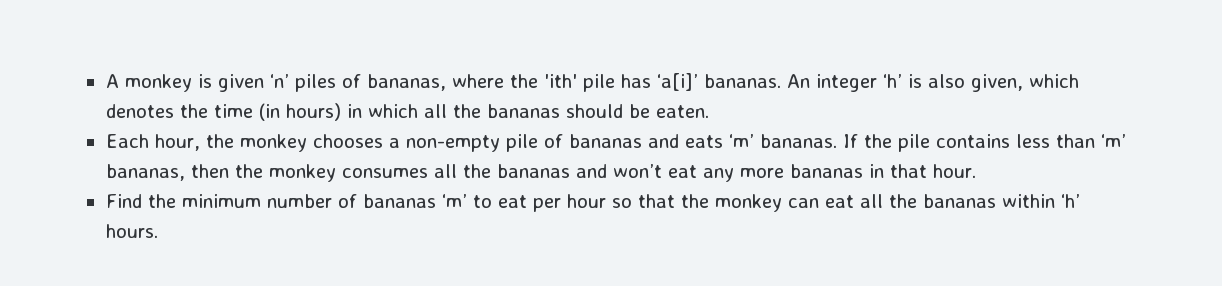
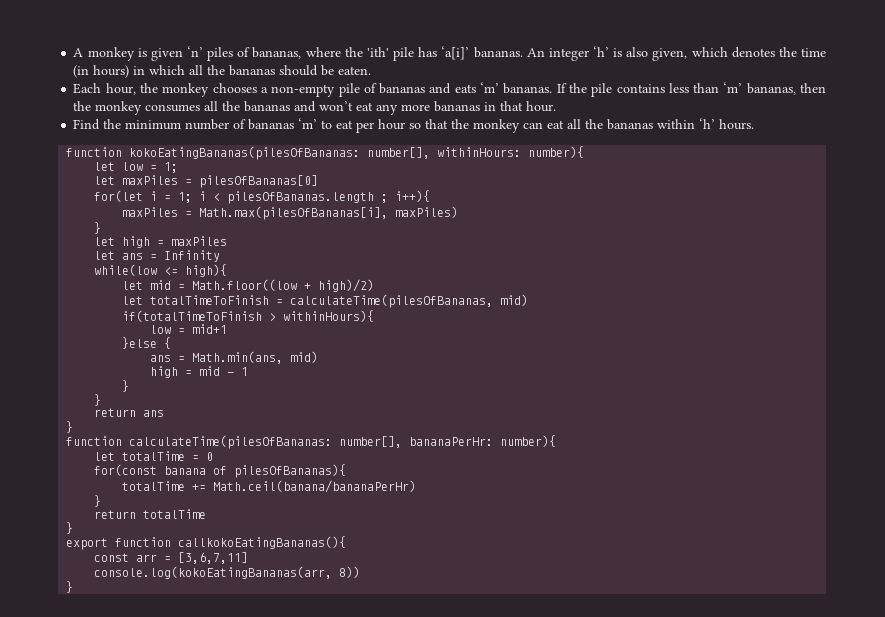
(158, 231) none -> [66,146,585,160] [94,162,179,173] [94,175,319,188] [94,190,431,204] [122,206,459,220] [94,222,102,234] [94,236,228,248] [94,250,221,262] [94,264,228,277] [122,279,375,292] [122,294,529,308] [122,310,375,322] [150,324,228,334] [122,337,172,349] [150,351,319,364] [150,366,249,378] [122,380,130,392] [94,394,102,406] [94,408,165,417] [66,421,74,433] [66,435,557,449] [94,451,214,461] [94,464,347,478] [122,480,417,493] [94,495,102,507] [94,509,207,519] [66,522,74,534] [66,536,347,550] [94,552,249,564] [94,566,361,579] [66,581,74,593] // function kokoEatingBananas(pilesOfBananas: number[], withinHours: number){ // let low = 1; // let maxPiles = pilesOfBananas[0] // for(let i = 1; i < pilesOfBananas.length ; i++){ // maxPiles = Math.max(pilesOfBananas[i], maxPiles) // } // let high = maxPiles // let ans = Infinity // while(low <= high){ // let mid = Math.floor((low + high)/2) // let totalTimeToFinish = calculateTime(pilesOfBananas, mid) // if(totalTimeToFinish > withinHours){ // low = mid+1 // }else { // ans = Math.min(ans, mid) // high = mid - 1 // } // } // return ans // } // function calculateTime(pilesOfBananas: number[], bananaPerHr: number){ // let totalTime = 0 // for(const banana of pilesOfBananas){ // totalTime += Math.ceil(banana/bananaPerHr) // } // return totalTime // } // export function callkokoEatingBananas(){ // const arr = [3,6,7,11] // console.log(kokoEatingBananas(arr, 8)) // }

